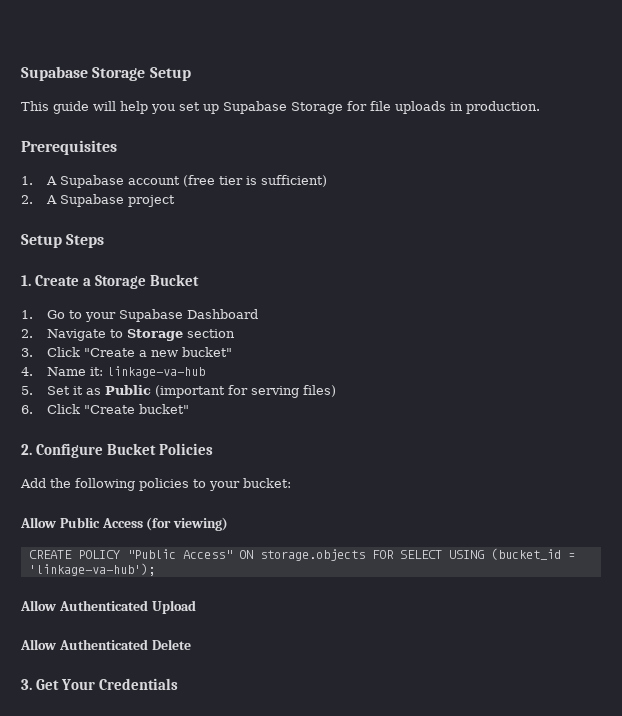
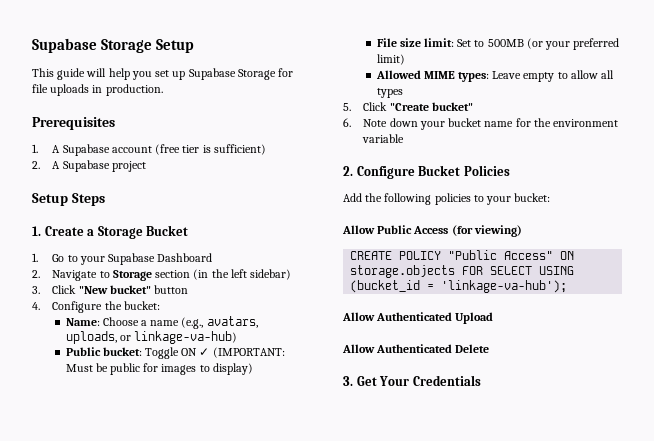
(235, 333) none -> [193,269,291,280] (in the left sidebar)
[83,347,232,357] "Create a new bucket" -> [78,285,189,294] "New bucket" button
[46,366,205,378] [21,385,336,398] [21,404,189,414] Name it: linkage-va-hub // 5. Set it as Public (important for serving files) // 6. Click "Create bucket" -> [52,301,160,313] [65,316,258,329] [65,331,237,344] [65,347,285,359] [65,363,253,375] [376,38,620,50] [376,54,405,65] [375,70,615,82] [376,88,403,98] [343,102,473,111] [343,118,618,130] [362,134,405,143] Configure the bucket: // Name: Choose a name (e.g., avatars, uploads, or linkage-va-hub) // Public bucket: Toggle ON ✓ (IMPORTANT: Must be public for images to display) // File size limit: Set to 500MB (or your preferred limit) // Allowed MIME types: Leave empty to allow all types // 5. Click "Create bucket" // 6. Note down your bucket name for the environment variable

